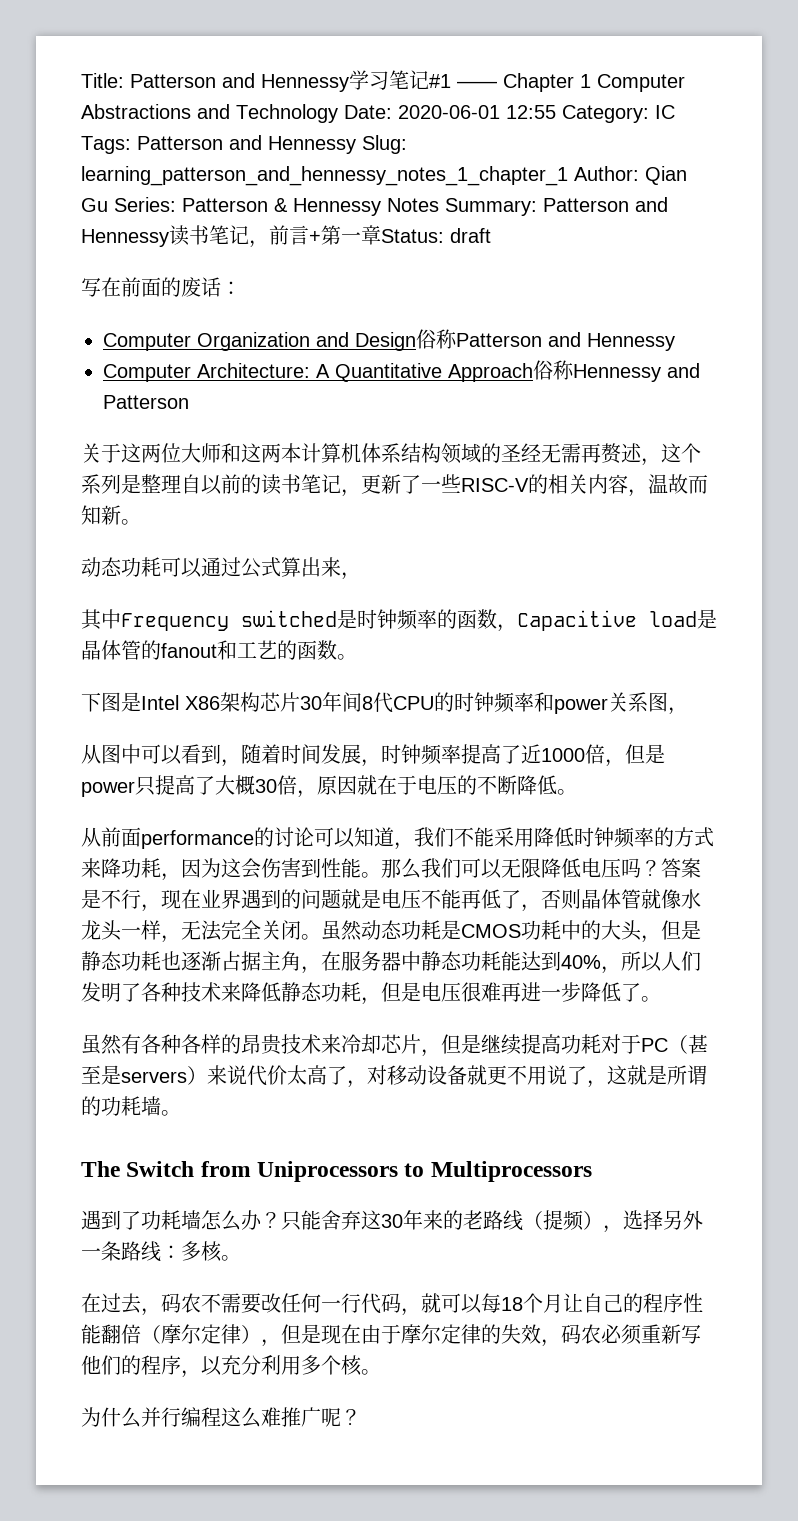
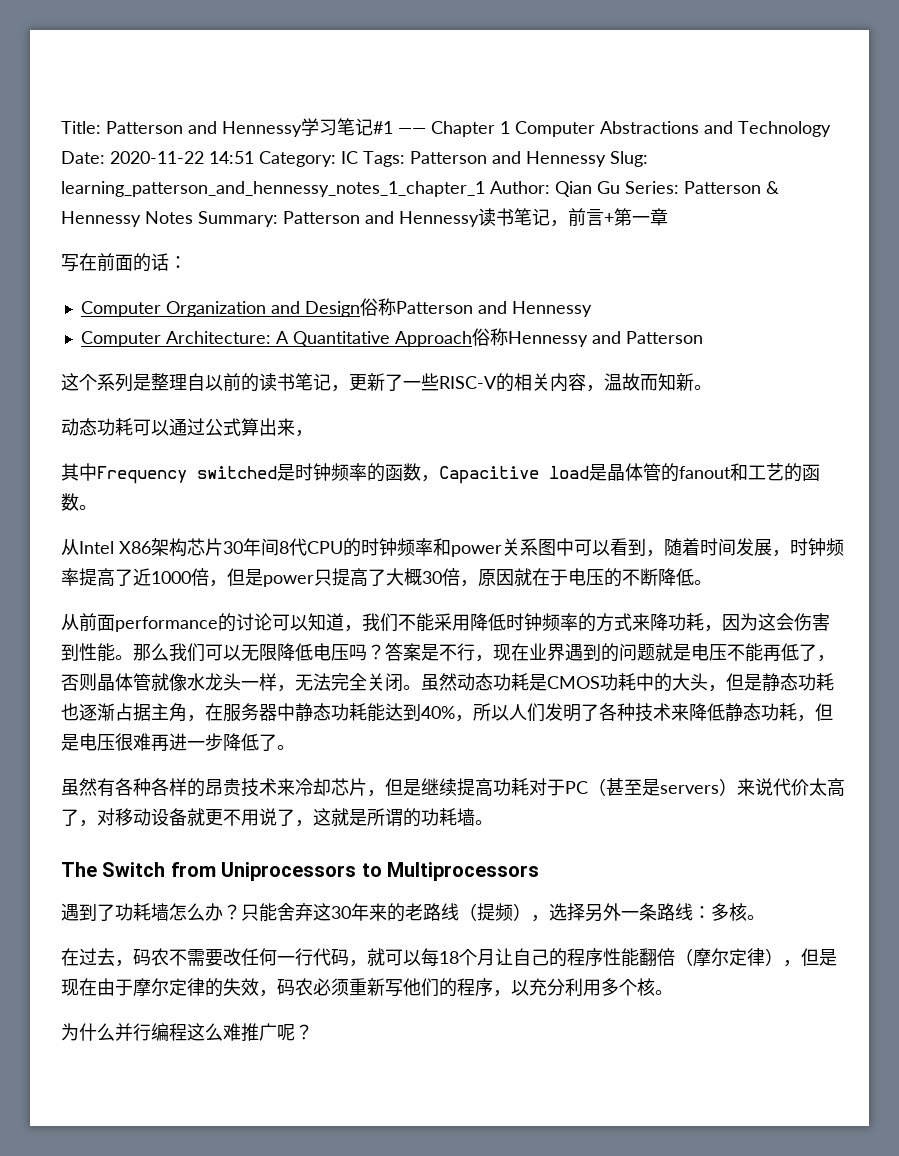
[398,105,556,119] 2020-06-01 12:55 -> [110,151,254,164] 2020-11-22 14:51
[381,228,491,243] Status: draft -> (668, 217) none
[181,277,201,297] 废 -> (151, 262) none
[81,443,661,466] 关于这两位大师和这两本计算机体系结构领域的圣经无需再赘述， -> (703, 337) none
[81,692,141,712] 下图是 -> [61,539,79,555] 从
[668,707,688,715] [81,744,121,764] ， // 从图 -> (556, 547) none

